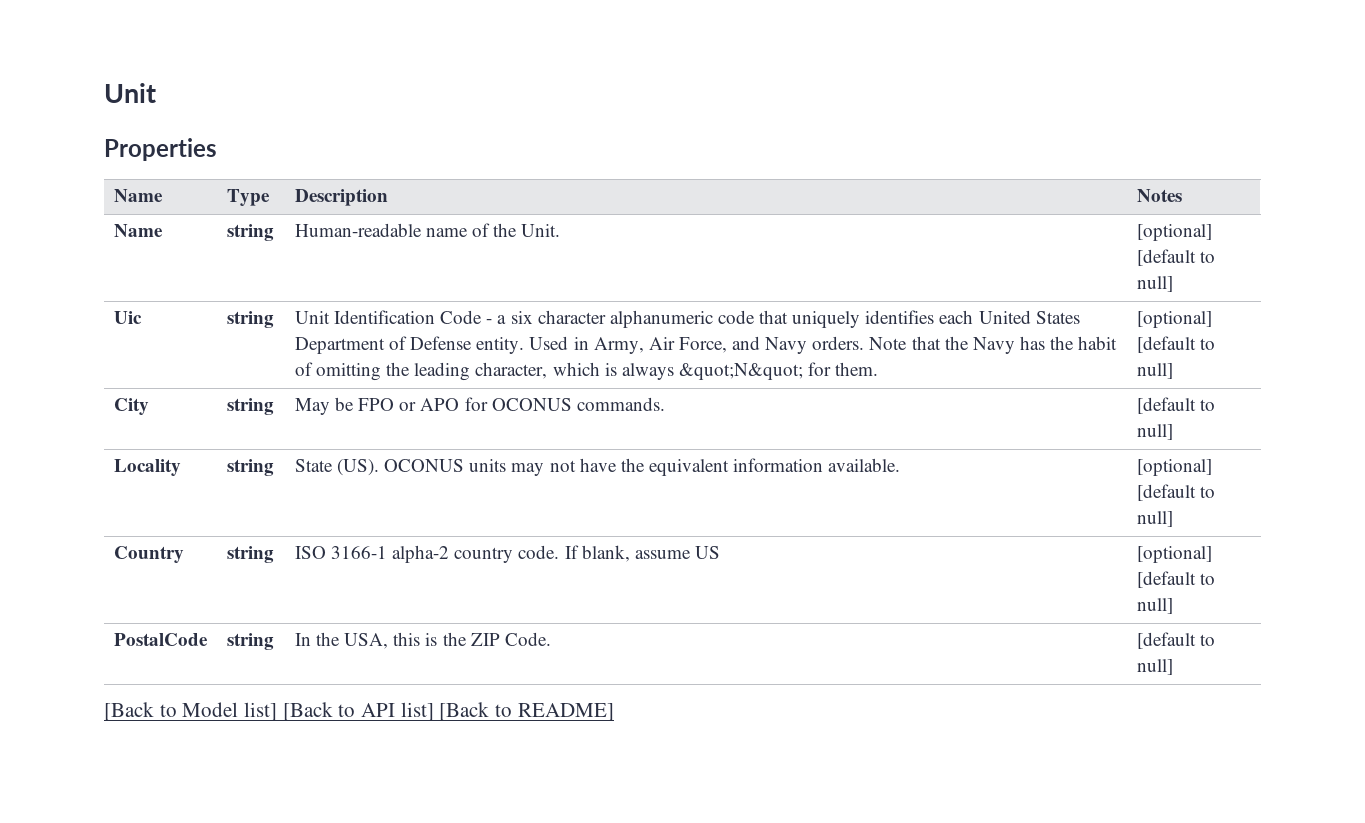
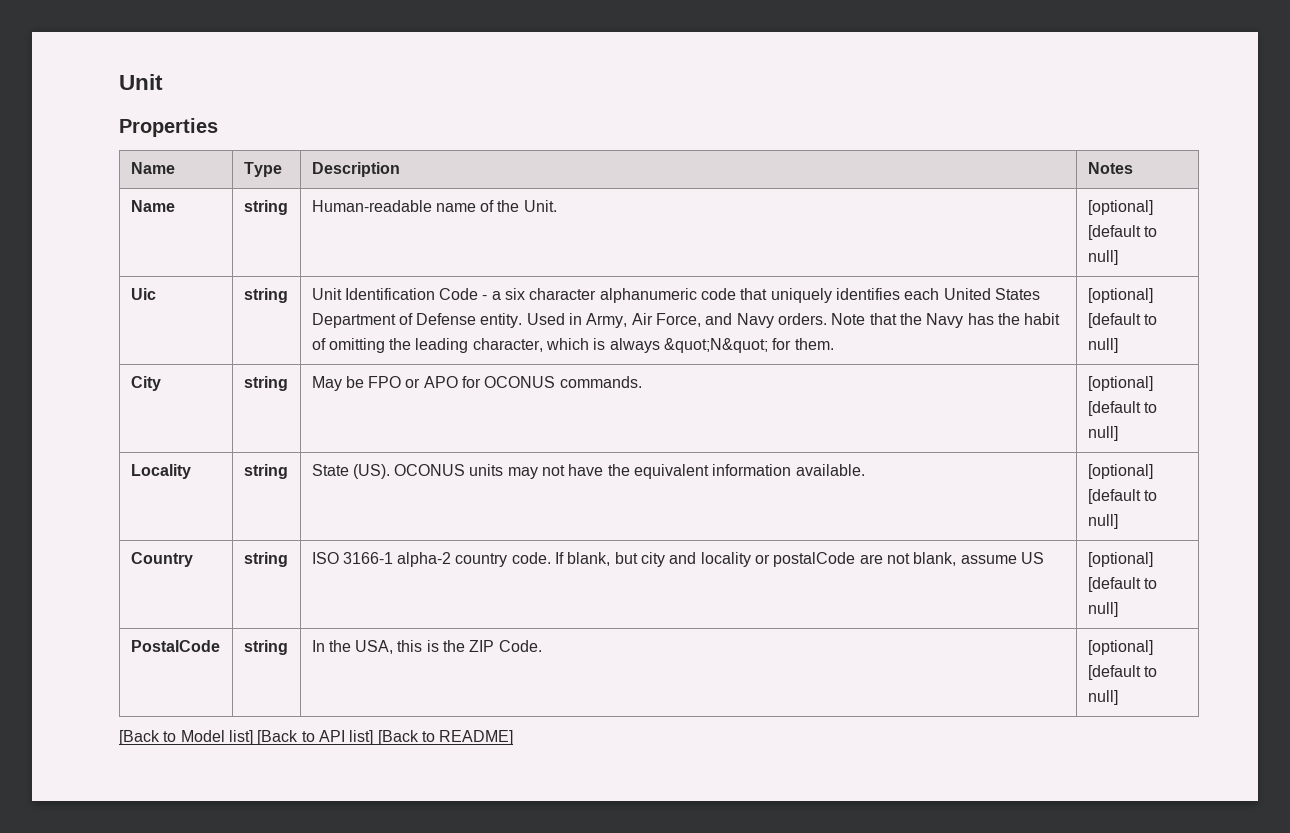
(665, 404) none -> [1087,376,1153,391] [optional]
(630, 553) none -> [614,552,957,567] but city and locality or postalCode are not blank,
(551, 639) none -> [1087,640,1153,655] [optional]

